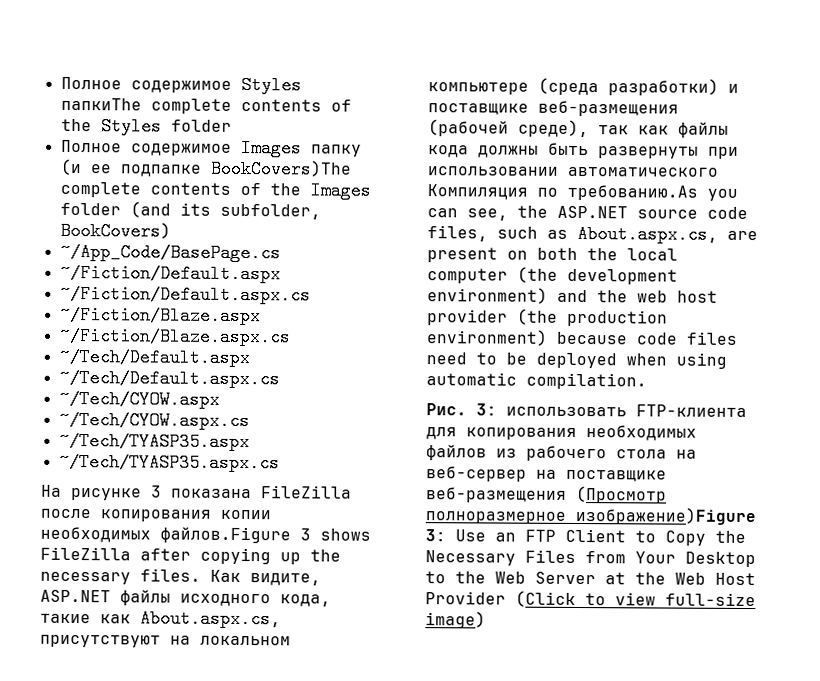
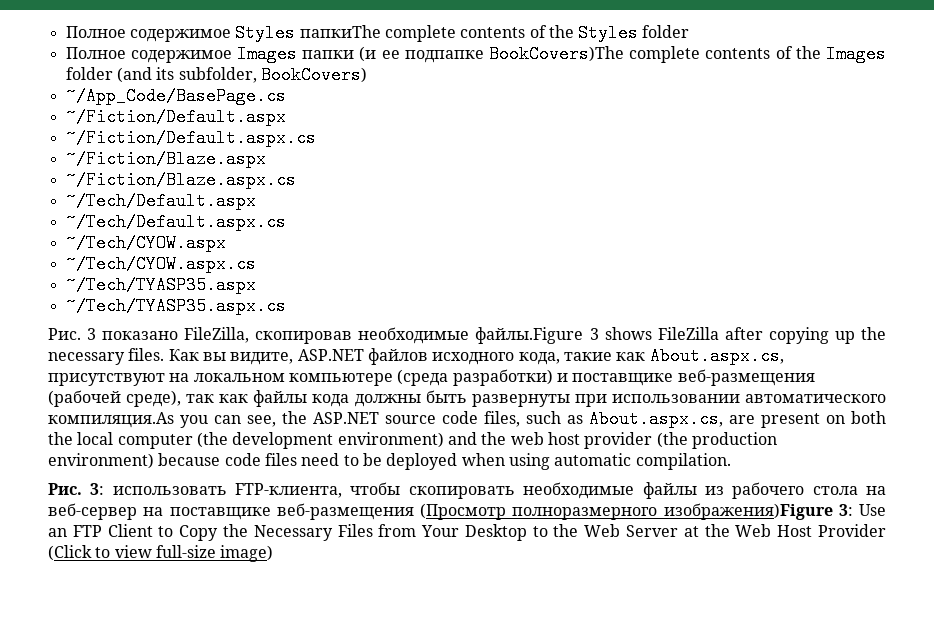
[310,144,362,157] папку -> [302,50,355,59] папки
[41,484,352,501] [40,508,271,522] [40,526,291,544] На рисунке 3 показана FileZilla после копирования копии необходимых файлов.Figure -> [48,327,584,344] Рис. 3 показано FileZilla, скопировав необходимые файлы.Figure
(241, 575) none -> [202,352,226,361] вы
[120,589,171,606] файлы -> [367,348,428,365] файлов
[427,184,698,201] Компиляция по требованию.As -> [48,412,174,428] компиляция.As
[636,404,747,417] [426,425,697,441] [426,444,487,461] FTP-клиента для копирования необходимых файлов -> [235,482,697,499] FTP-клиента, чтобы скопировать необходимые файлы
[425,506,757,526] полноразмерное изображение)Figure -> [512,503,833,520] полноразмерного изображения)Figure

